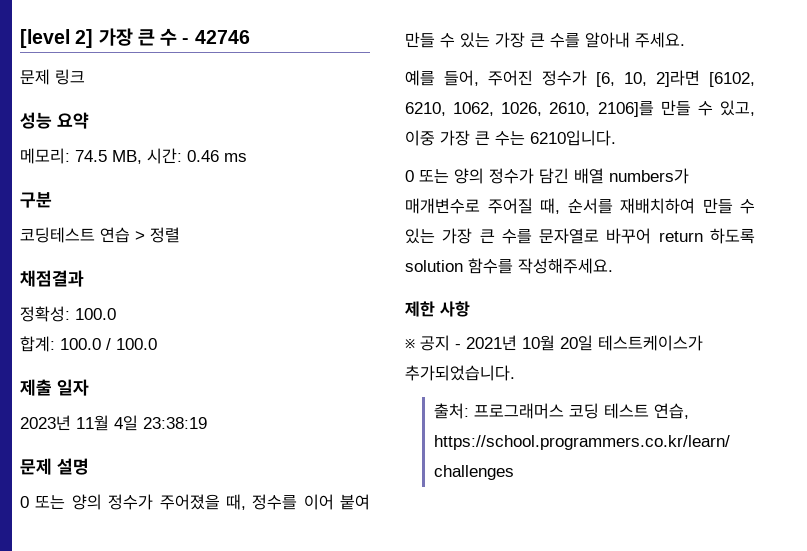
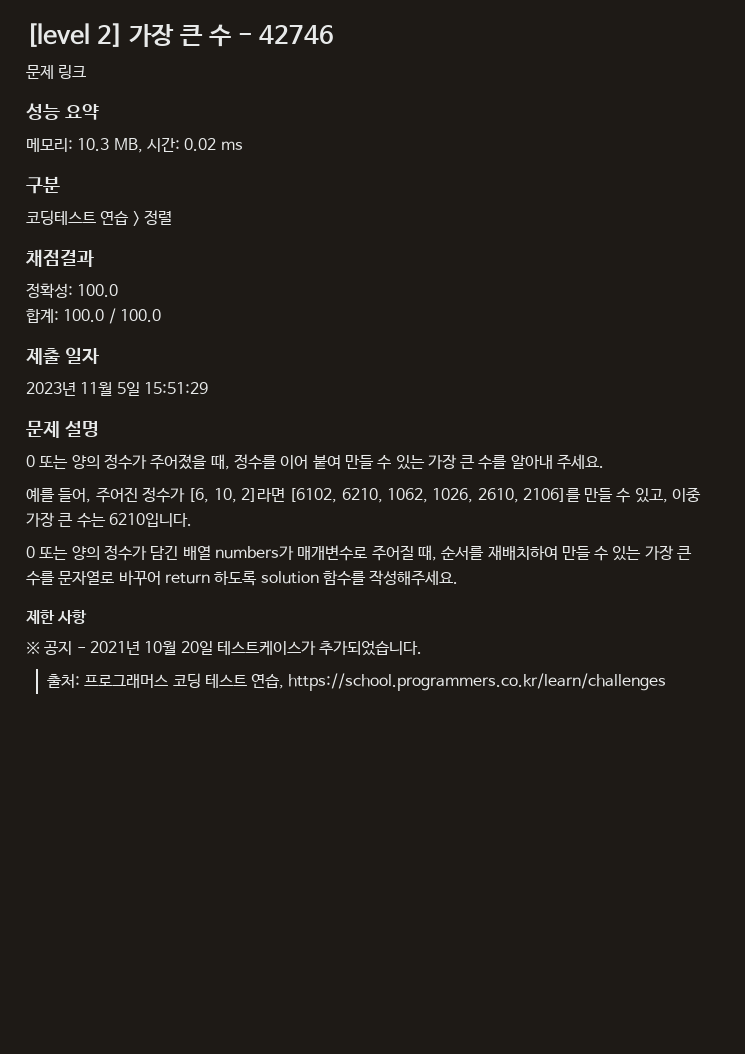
[75,150,107,162] 74.5 -> [77,138,110,151] 10.3
[187,150,219,162] 0.46 -> [184,138,217,151] 0.02
[114,415,207,431] 4일 23:38:19 -> [116,382,208,396] 5일 15:51:29

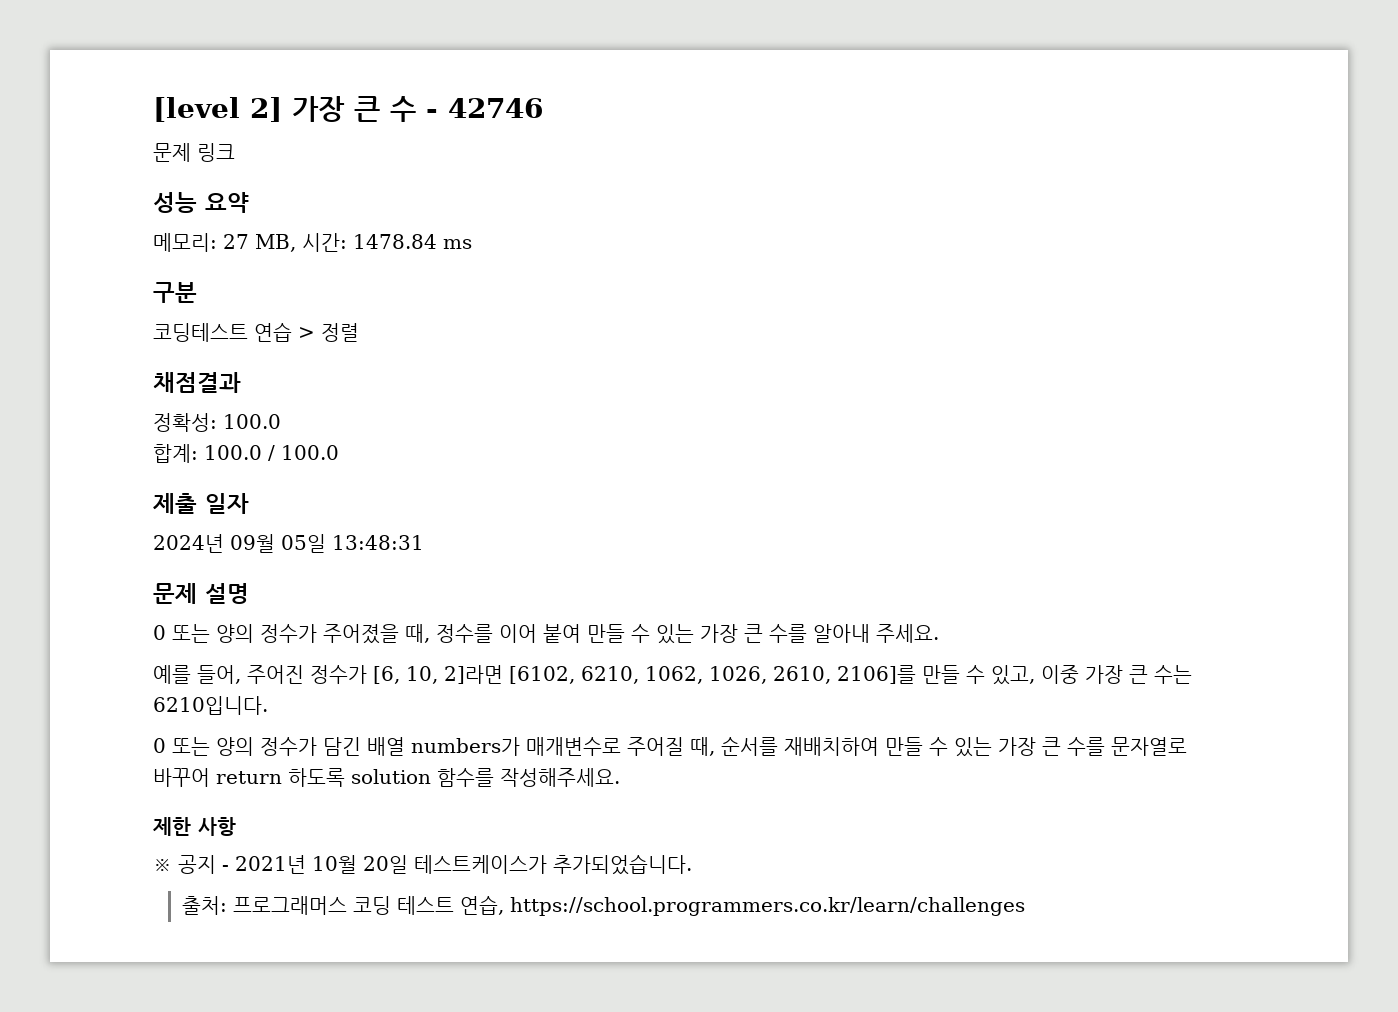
[77,138,110,151] 10.3 -> [223,234,249,249] 27
[184,138,217,151] 0.02 -> [353,234,437,249] 1478.84
[26,381,208,396] 2023년 11월 5일 15:51:29 -> [153,534,424,553] 2024년 09월 05일 13:48:31

